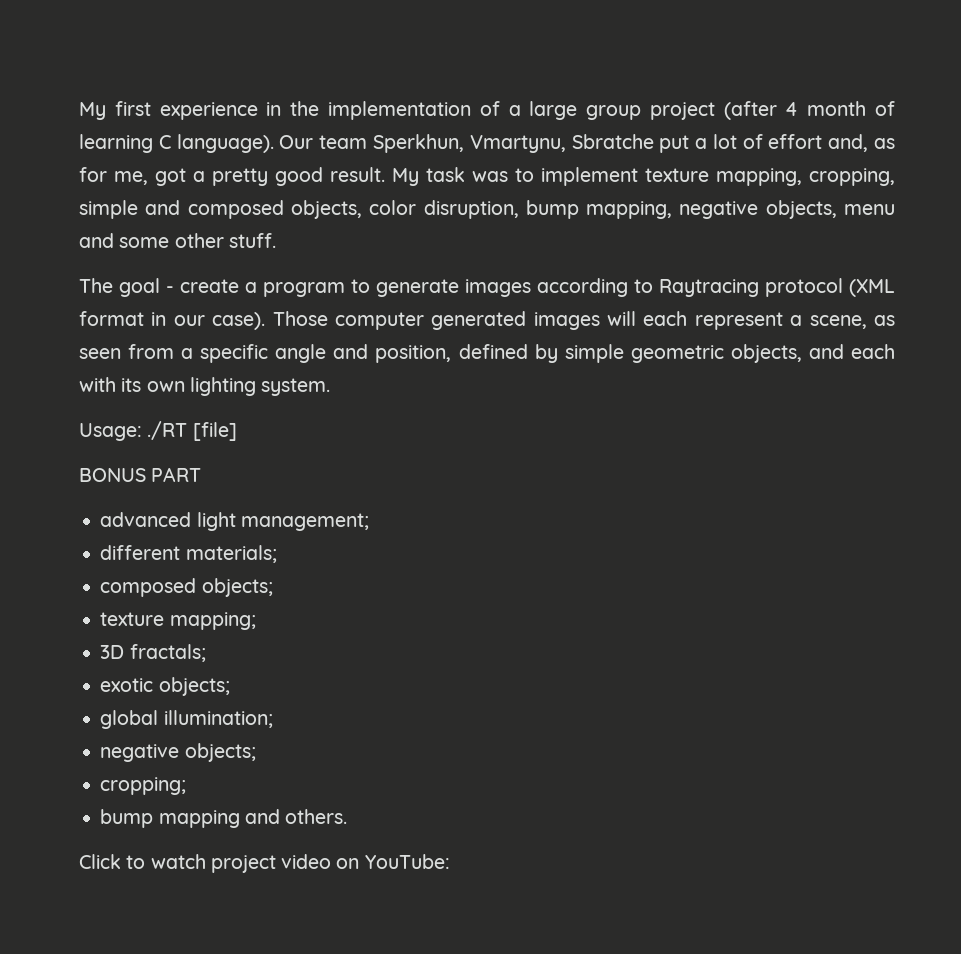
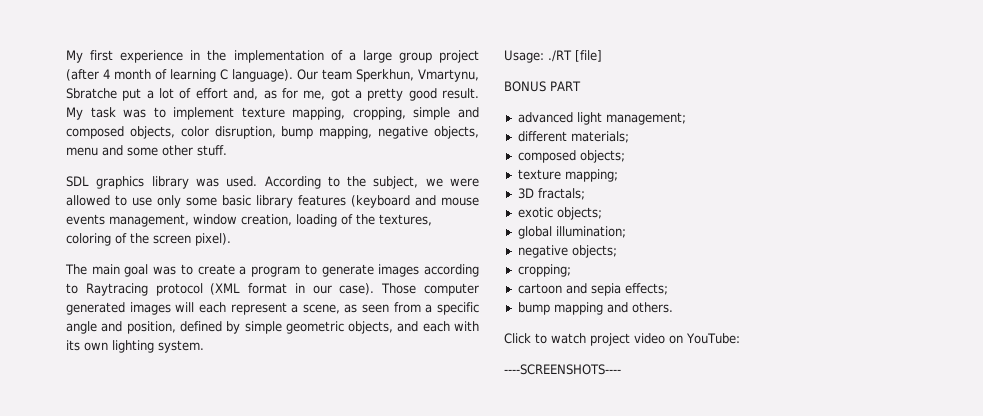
[79,278,174,297] The goal - -> [66,176,480,189] [66,195,479,208] [66,214,432,227] [66,233,231,246] [65,264,193,277] SDL graphics library was used. According to the subject, we were allowed to use only some basic library features (keyboard and mouse events management, window creation, loading of the textures, coloring of the screen pixel). // The main goal was to
(187, 786) none -> [517,283,668,296] // cartoon and sepia effects;
(450, 861) none -> [504,364,621,375] // ----SCREENSHOTS----

